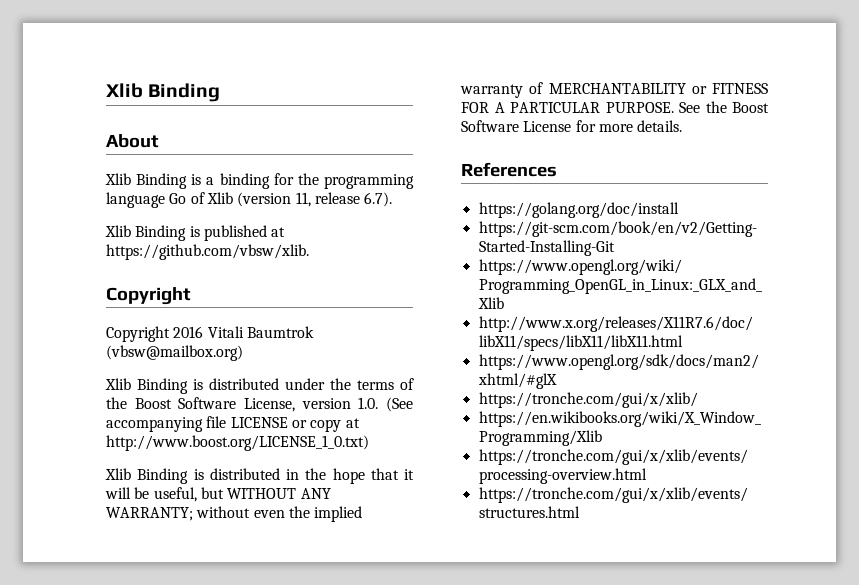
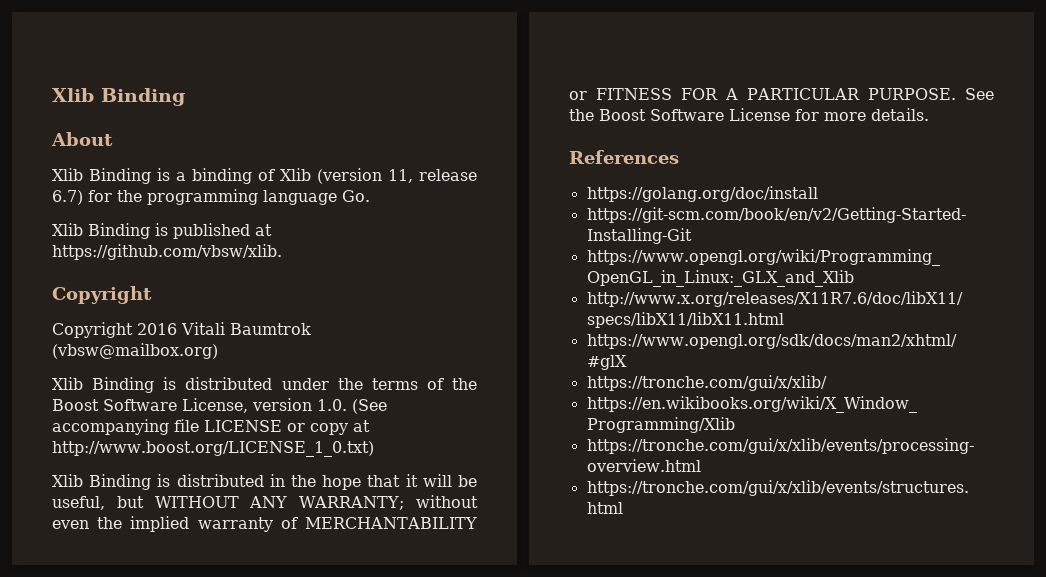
[273,173,414,189] [106,192,187,208] for the programming language Go -> (252, 176) none
[364,192,393,207] 6.7). -> [52,189,370,205] 6.7) for the programming language Go.

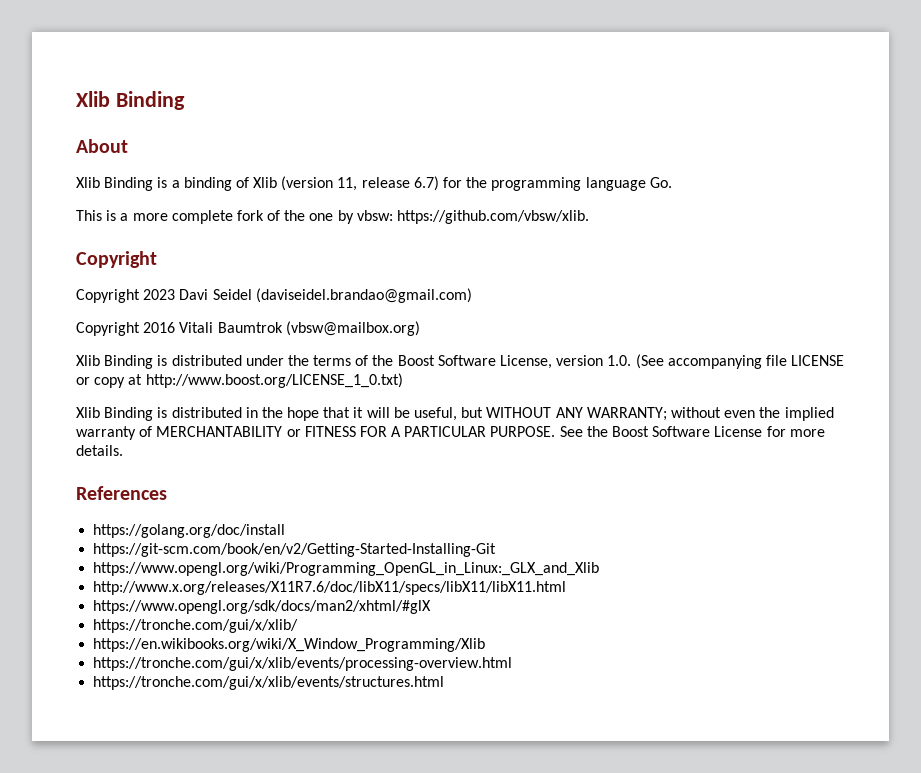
[52,223,272,239] [52,244,282,260] [52,286,152,304] Xlib Binding is published at https://github.com/vbsw/xlib. // Copyright -> [76,210,590,224] [76,251,157,268] [76,288,472,303] This is a more complete fork of the one by vbsw: https://github.com/vbsw/xlib. // Copyright // Copyright 2023 Davi Seidel (daviseidel.brandao@gmail.com)

